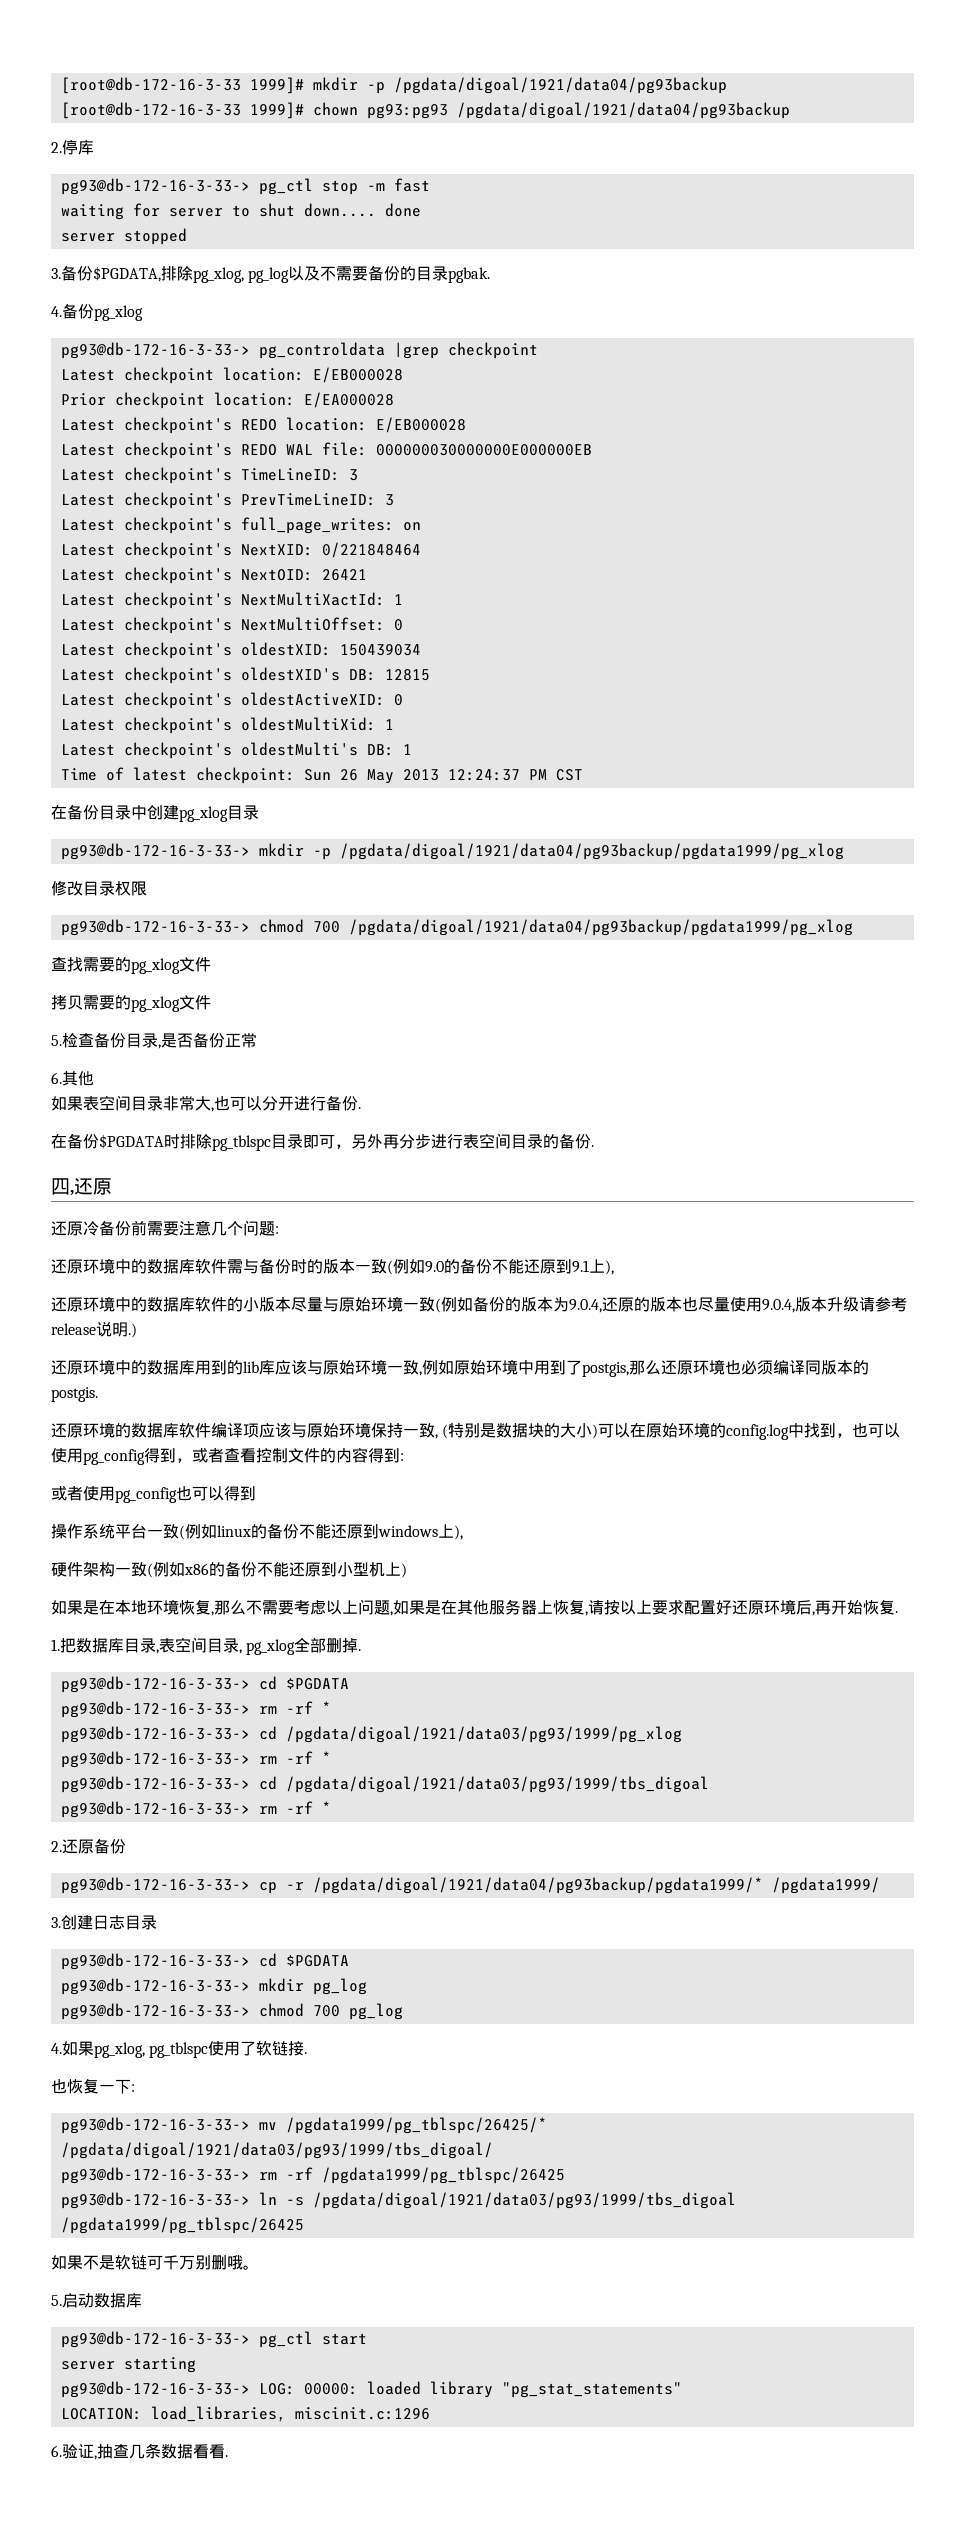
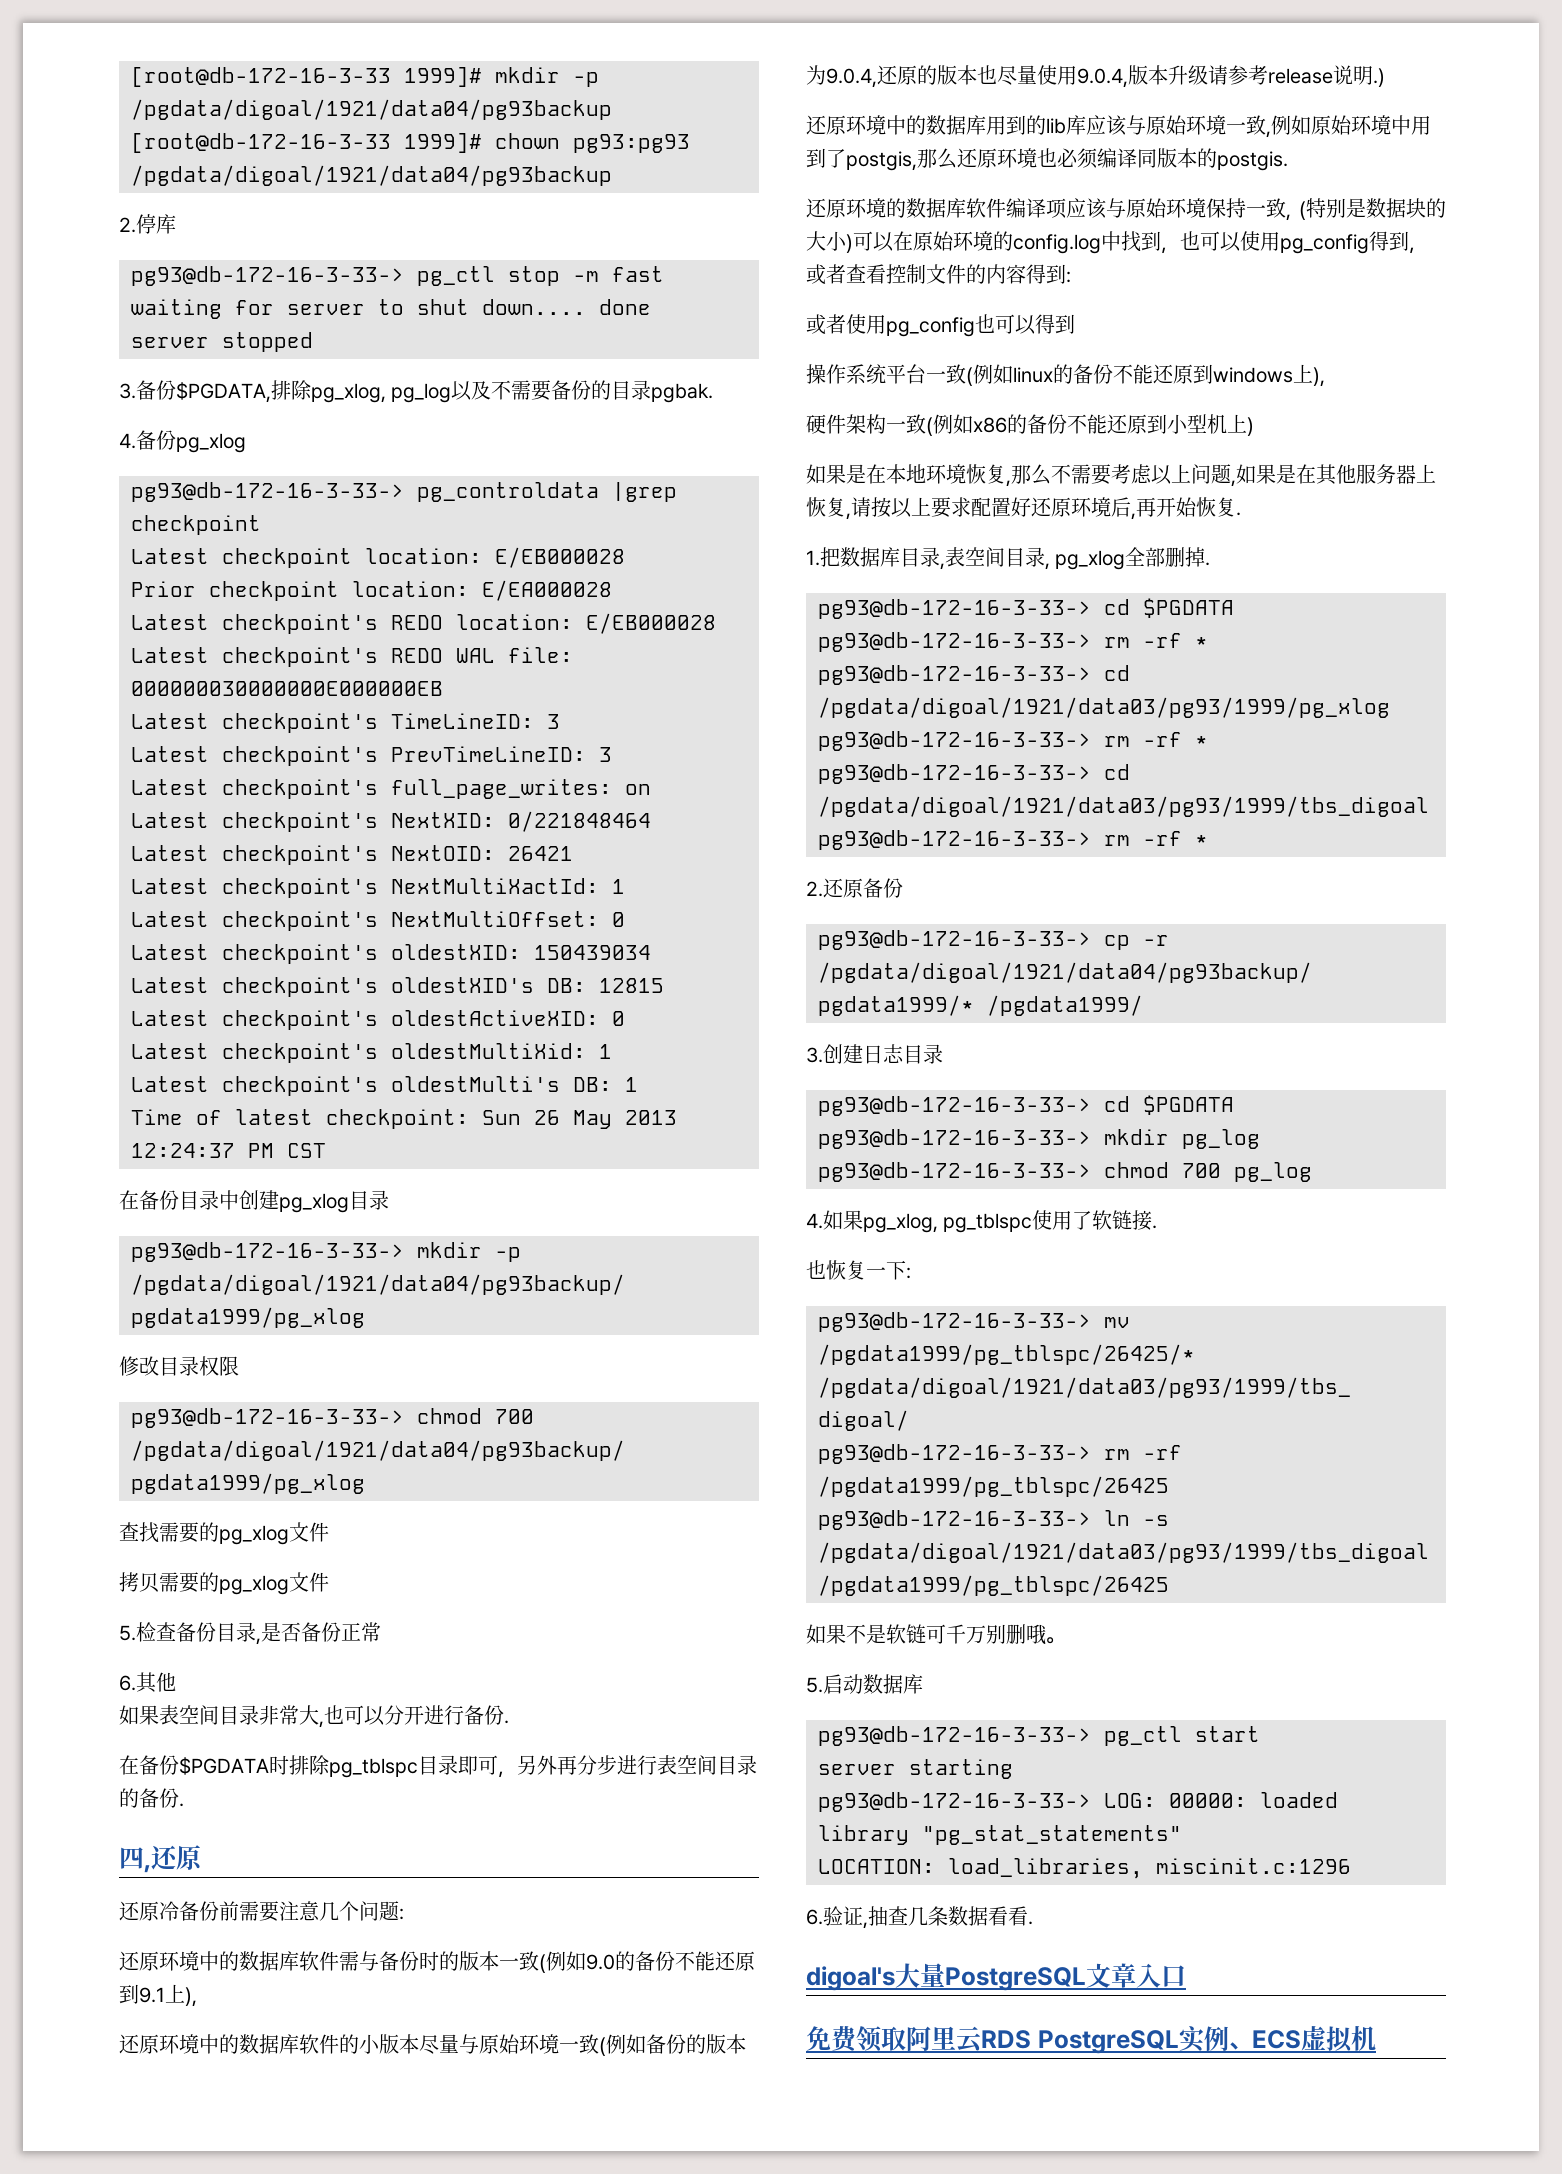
(228, 2456) none -> [806,1963,1186,1991] [806,2026,1376,2054] // digoal's大量PostgreSQL文章入口 // 免费领取阿里云RDS PostgreSQL实例、ECS虚拟机

